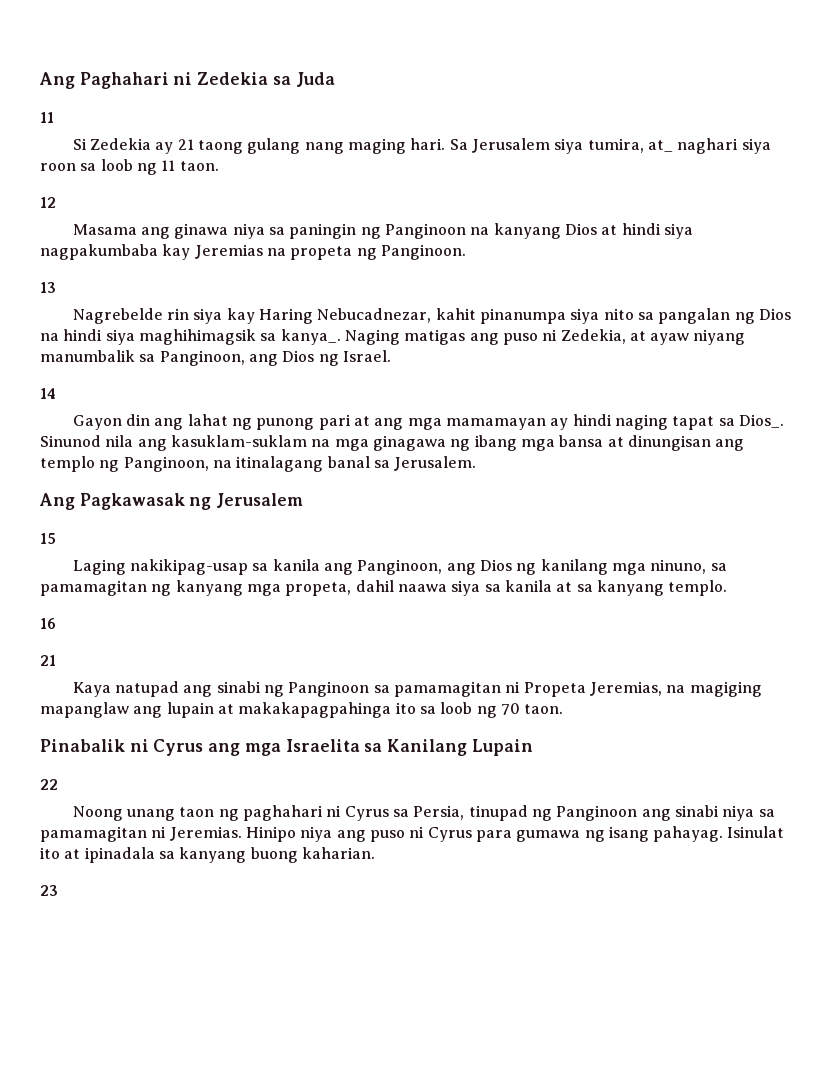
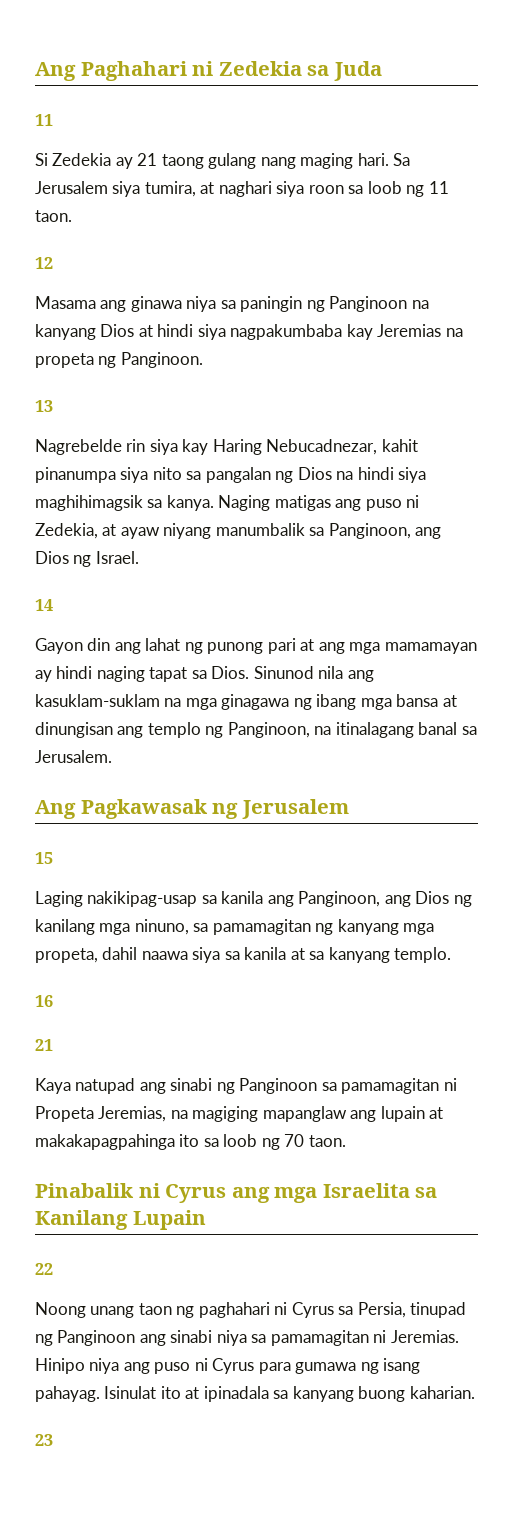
[647,140,673,152] at_ -> [200,182,215,194] at
[280,329,341,345] kanya_. -> [166,495,214,511] kanya.
[738,414,784,428] Dios_. -> [211,666,250,679] Dios.

